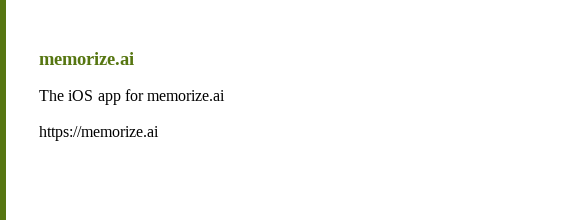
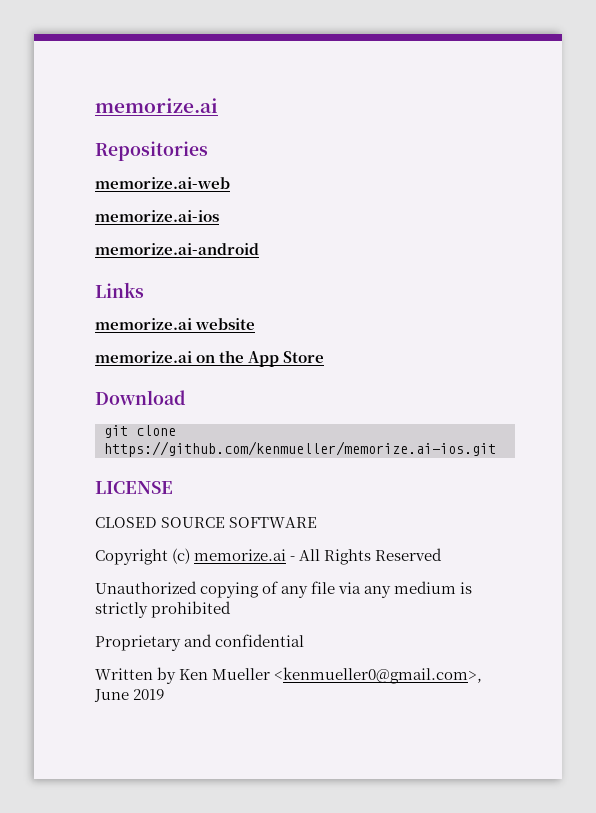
[39,52,134,65] [39,89,226,105] [39,126,159,141] memorize.ai // The iOS app for memorize.ai // https://memorize.ai -> [95,98,218,113] [95,141,208,161] [95,177,230,189] [95,210,219,222] [95,243,259,255] [95,282,144,298] [95,318,256,330] [95,350,325,367] [95,390,186,405] [104,425,176,438] [104,441,496,457] [95,481,173,494] [95,517,318,528] [95,548,443,565] [95,581,473,598] [95,601,232,618] [95,634,305,651] [95,667,483,684] [94,689,165,702] memorize.ai // Repositories // memorize.ai-web // memorize.ai-ios // memorize.ai-android // Links // memorize.ai website // memorize.ai on the App Store // Download // git clone https://github.com/kenmueller/memorize.ai-ios.git // LICENSE // CLOSED SOURCE SOFTWARE // Copyright (c) memorize.ai - All Rights Reserved // Unauthorized copying of any file via any medium is strictly prohibited // Proprietary and confidential // Written by Ken Mueller <kenmueller0@gmail.com>, June 2019

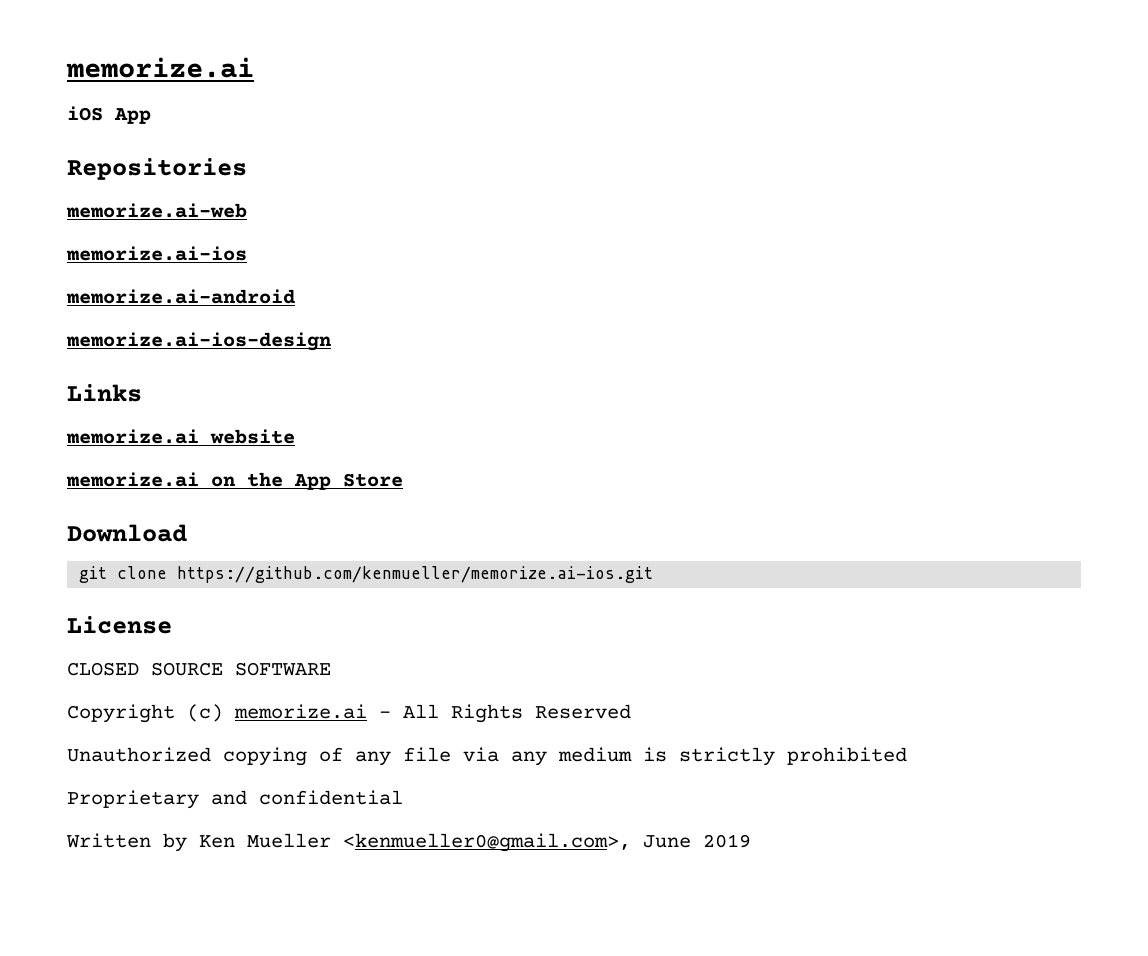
[95,98,218,113] memorize.ai -> [66,57,254,78] [67,106,151,124] memorize.ai // iOS App
(259, 249) none -> [66,332,331,351] // memorize.ai-ios-design
[95,481,173,494] LICENSE -> [67,616,172,634] License

